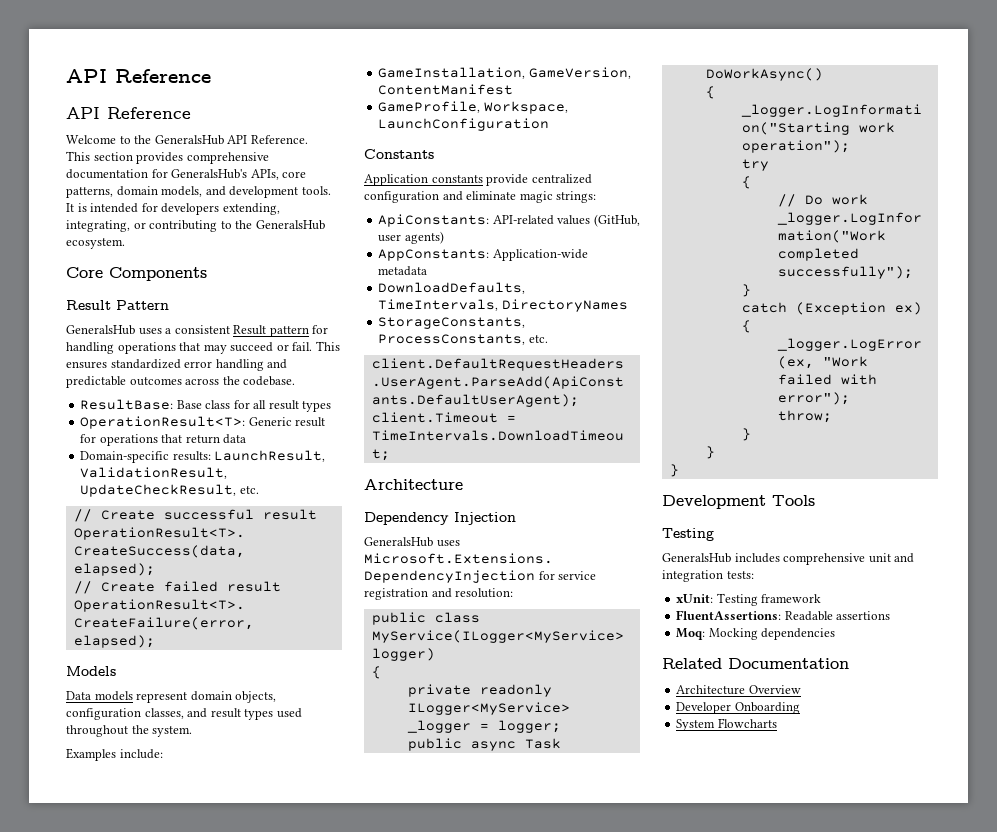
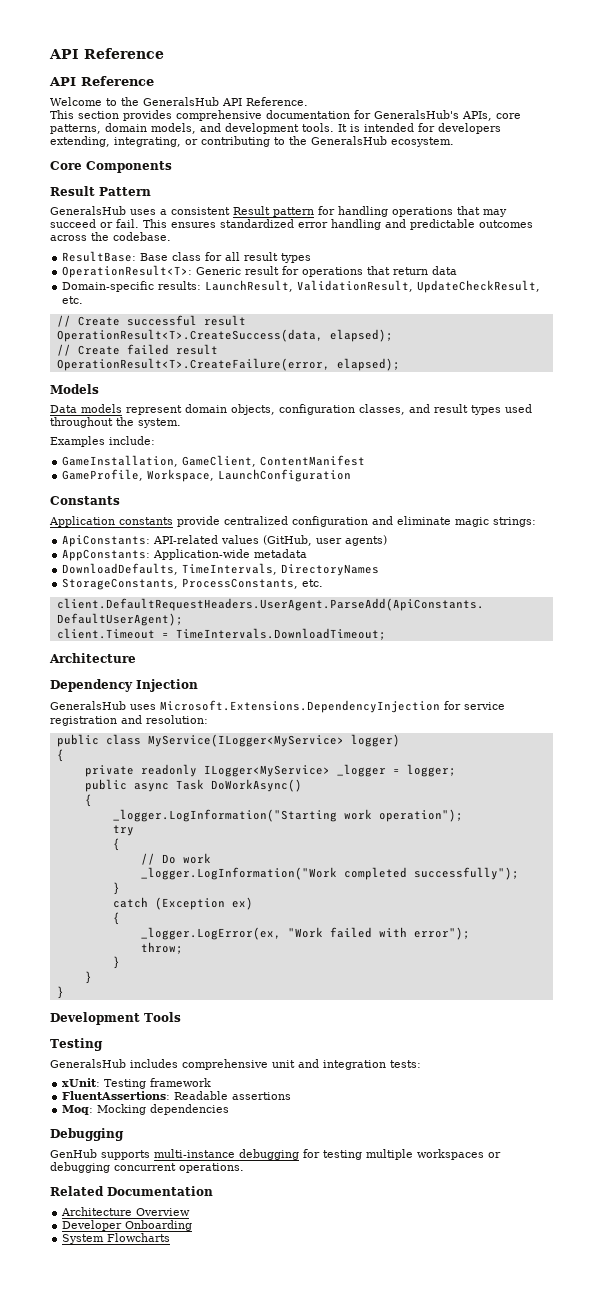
[528,67,631,79] GameVersion, -> [182,455,257,467] GameClient,
(836, 634) none -> [50,1128,124,1141] [50,1149,501,1160] [50,1162,244,1173] // Debugging // GenHub supports multi-instance debugging for testing multiple workspaces or debugging concurrent operations.

